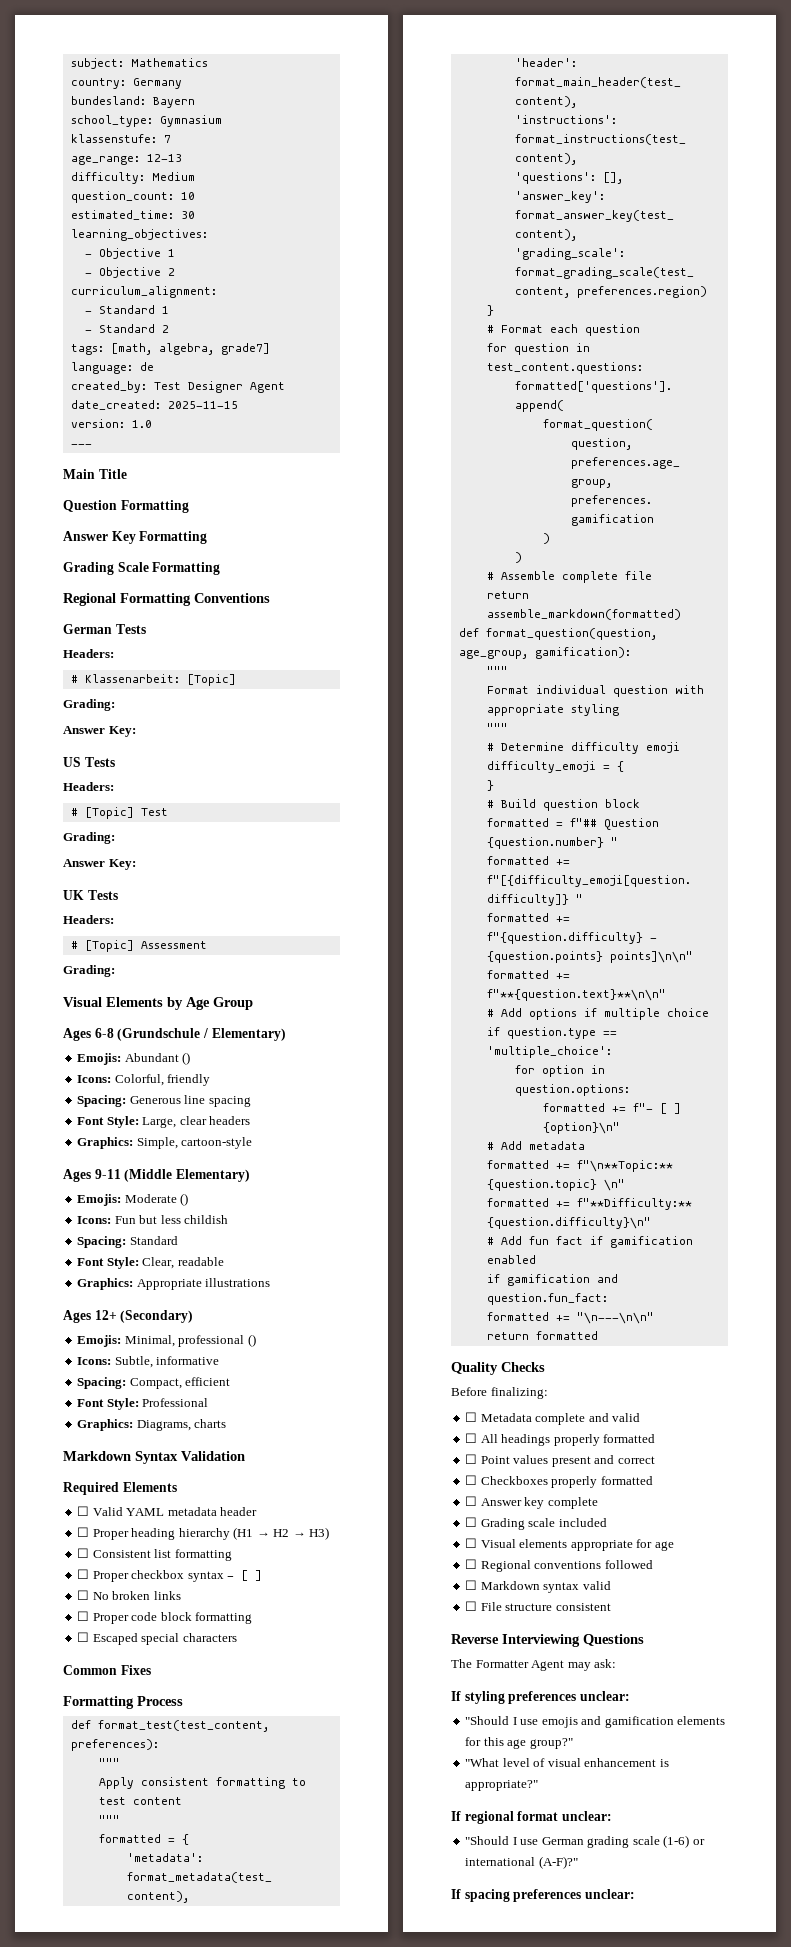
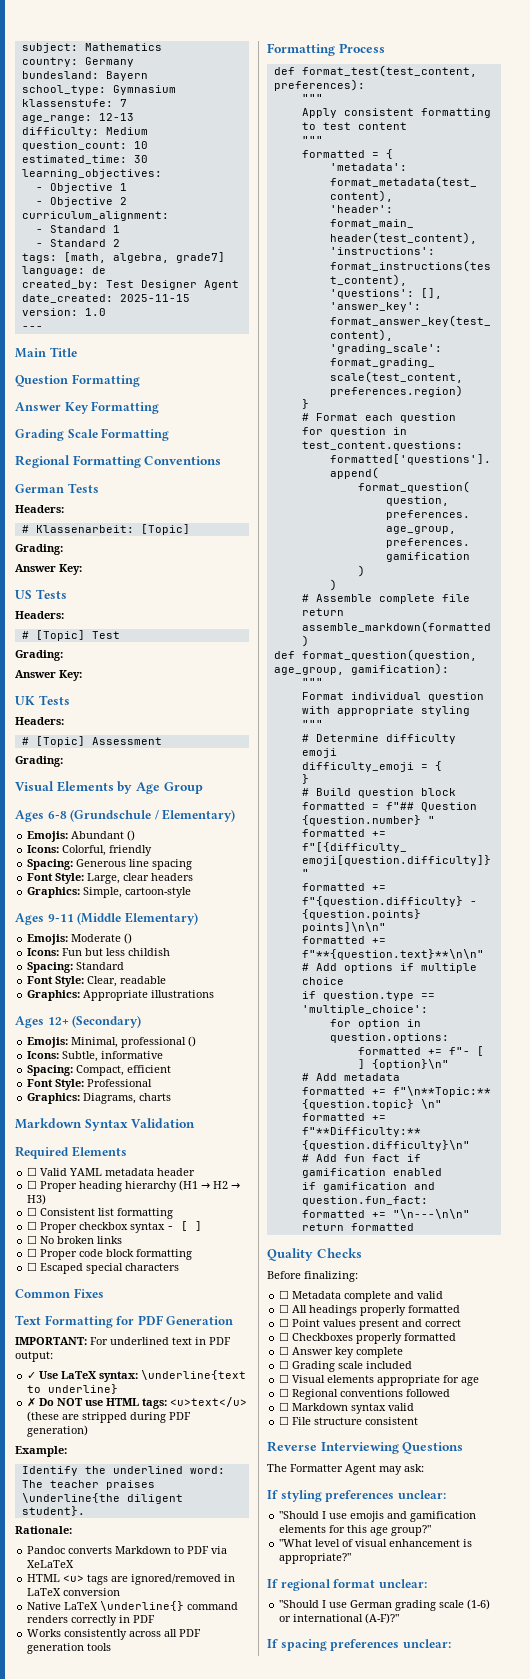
(151, 1670) none -> [15,1315,234,1328] [15,1337,231,1345] [15,1351,53,1362] [27,1370,247,1382] [27,1384,119,1394] [27,1397,248,1409] [27,1411,192,1423] [27,1425,89,1437] [15,1446,67,1457] [21,1466,225,1476] [21,1480,155,1490] [21,1493,183,1504] [21,1506,85,1516] [15,1526,72,1534] [27,1546,228,1554] [27,1560,75,1568] [27,1574,236,1585] [27,1588,121,1596] [27,1601,239,1611] [27,1615,156,1626] [27,1629,202,1640] [27,1643,112,1654] // Text Formatting for PDF Generation // IMPORTANT: For underlined text in PDF output: // ✓ Use LaTeX syntax: \underline{text to underline} // ✗ Do NOT use HTML tags: <u>text</u> (these are stripped during PDF generation) // Example: // Identify the underlined word: The teacher praises \underline{the diligent student}. // Rationale: // Pandoc converts Markdown to PDF via XeLaTeX // HTML <u> tags are ignored/removed in LaTeX conversion // Native LaTeX \underline{} command renders correctly in PDF // Works consistently across all PDF generation tools

